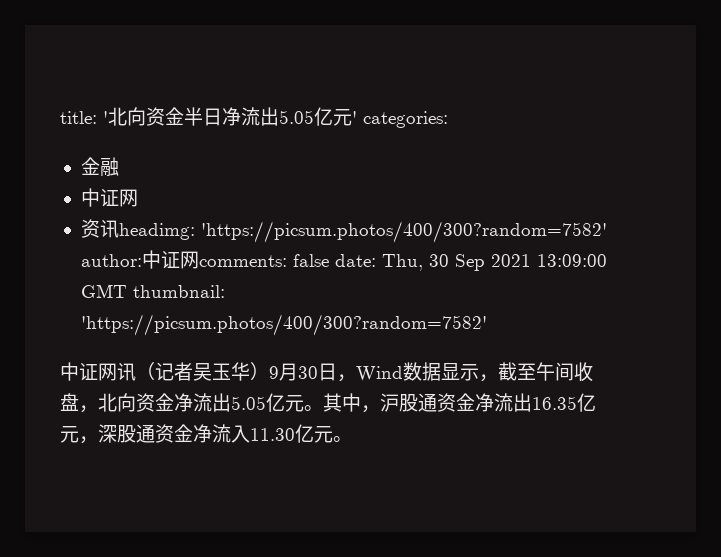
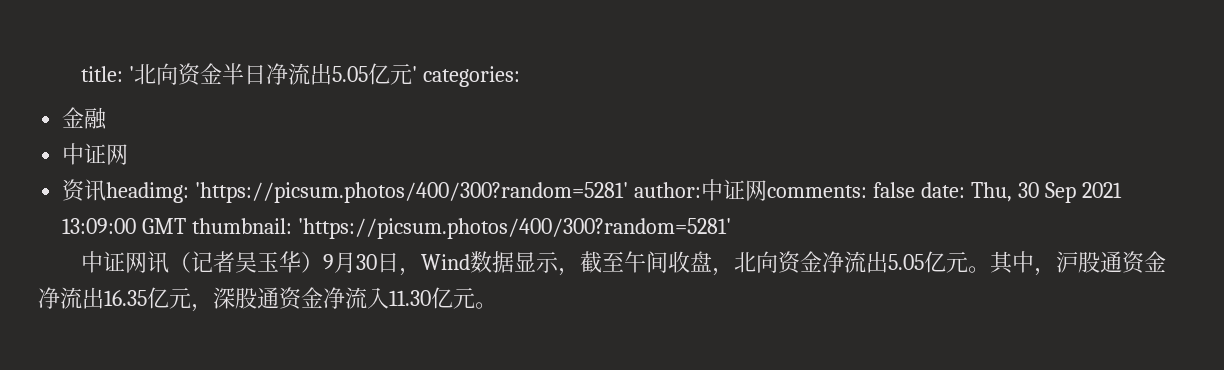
[200,221,607,243] 'https://picsum.photos/400/300?random=7582' -> [195,182,629,203] 'https://picsum.photos/400/300?random=5281'
[80,314,487,336] 'https://picsum.photos/400/300?random=7582' -> [298,218,732,239] 'https://picsum.photos/400/300?random=5281'

